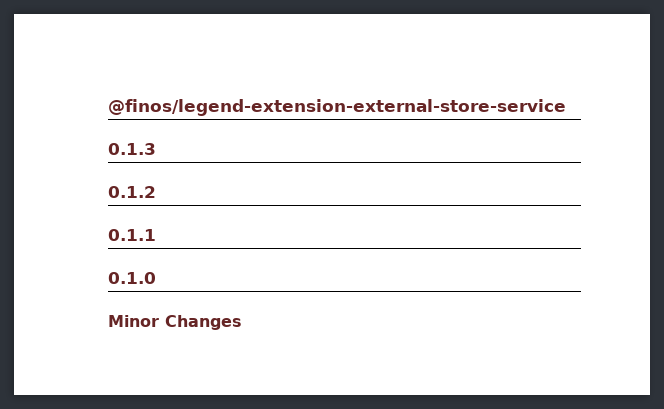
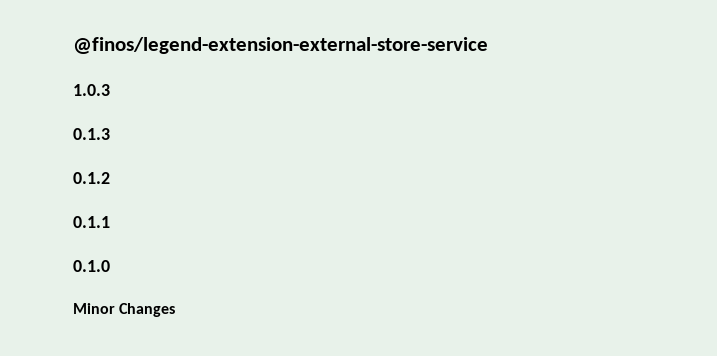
(566, 107) none -> [73,84,110,96] // 1.0.3

